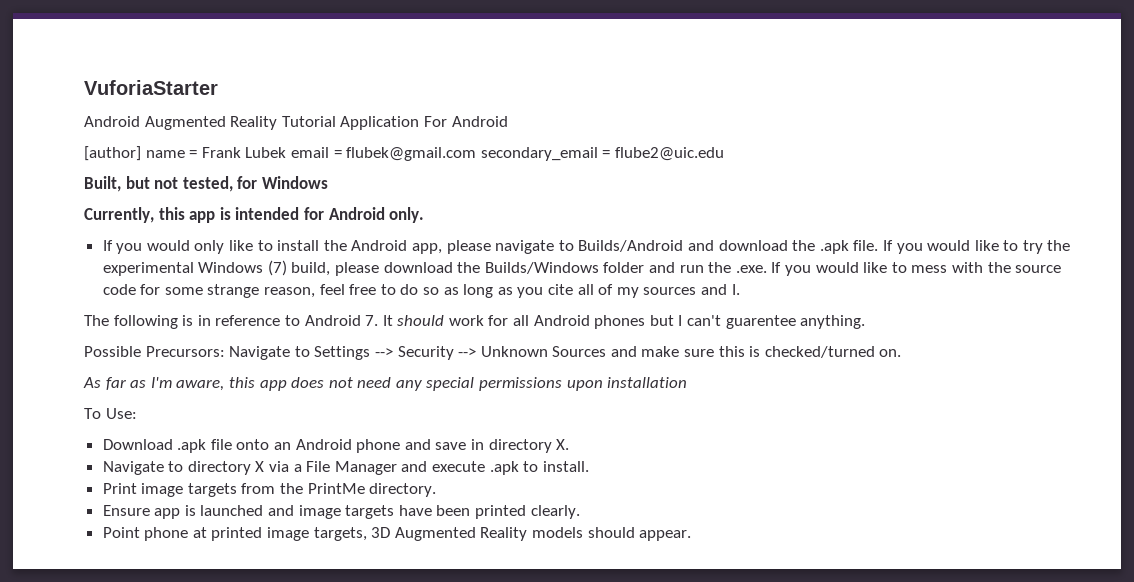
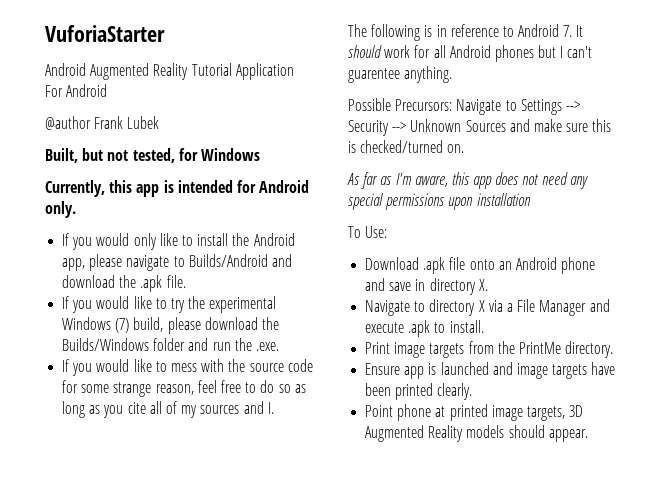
[84,146,198,161] [author] name = -> [45,116,91,130] @author
[290,147,724,161] email = flubek@gmail.com secondary_email = flube2@uic.edu -> (160, 122) none
(879, 245) none -> (186, 281) //
(767, 269) none -> (279, 346) //

